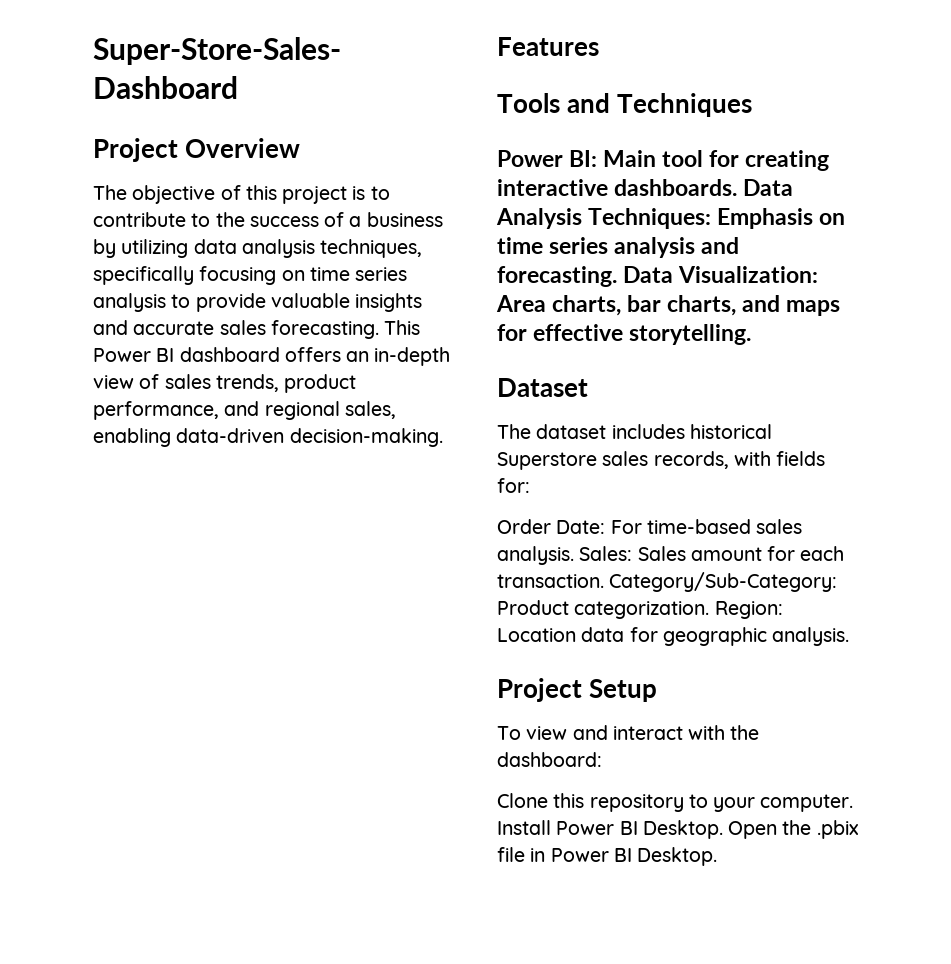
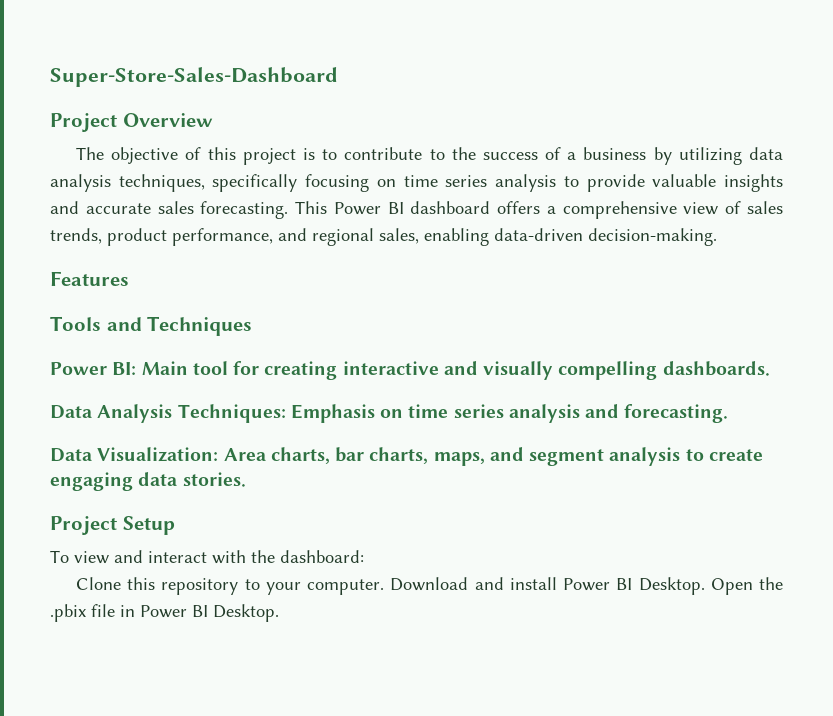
[346,347,451,366] an in-depth -> [546,201,677,219] a comprehensive
(608, 187) none -> [443,361,658,380] and visually compelling
(738, 187) none -> (770, 368) //
(617, 276) none -> (729, 413) //
[742,295,841,316] [497,324,752,345] [497,378,588,397] [497,424,772,439] [497,451,826,470] [497,478,530,493] [497,519,803,534] [497,546,845,565] [497,572,838,592] [497,600,783,619] [497,627,850,646] and maps for effective storytelling. // Dataset // The dataset includes historical Superstore sales records, with fields for: // Order Date: For time-based sales analysis. Sales: Sales amount for each transaction. Category/Sub-Category: Product categorization. Region: Location data for geographic analysis. -> [433,447,763,466] [50,472,246,491] maps, and segment analysis to create engaging data stories.
[497,820,551,835] Install -> [390,577,557,591] Download and install

